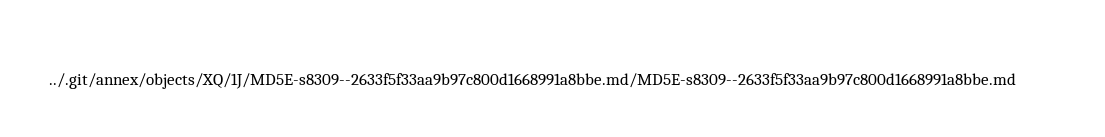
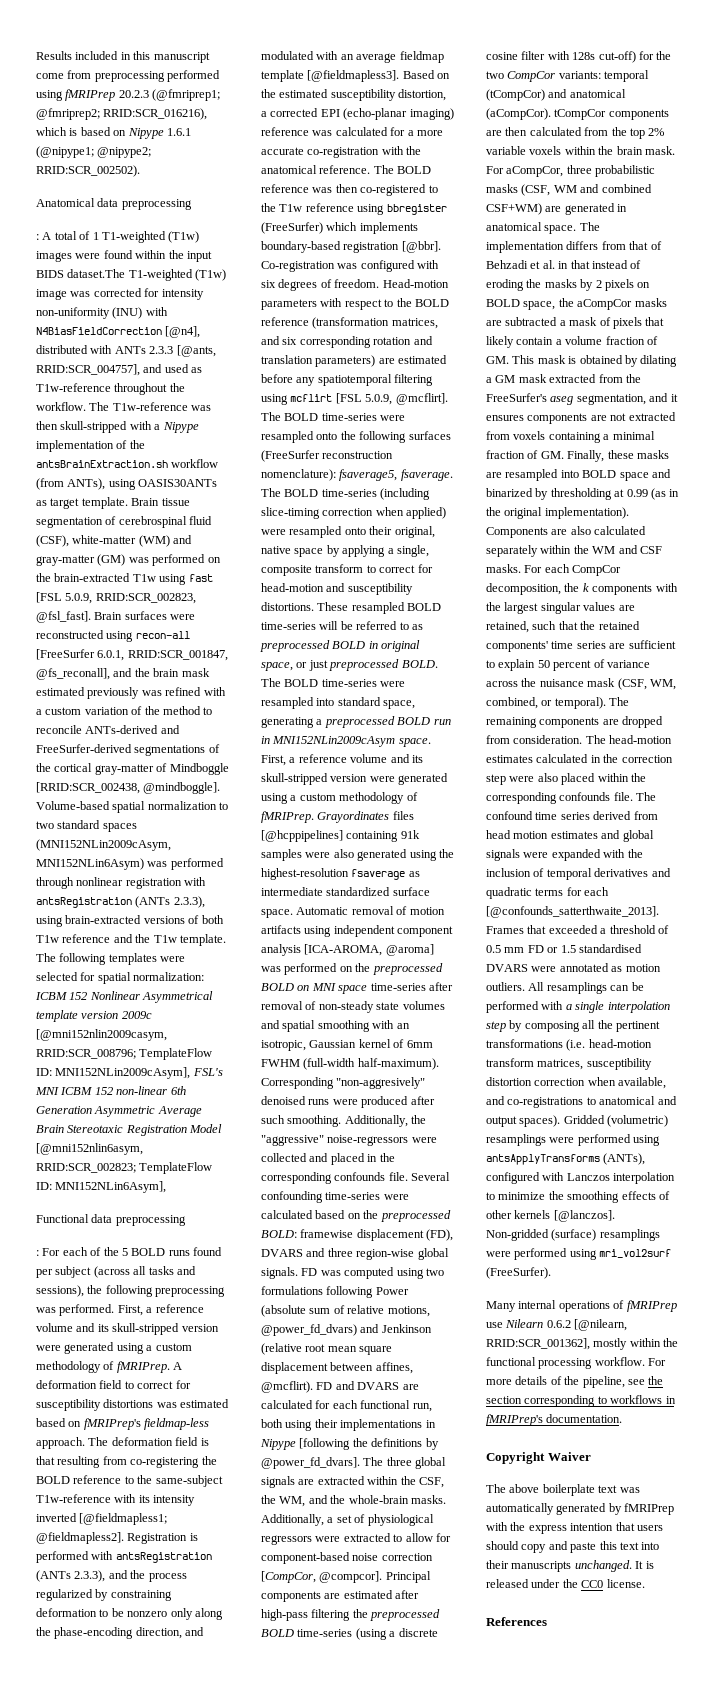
[49,73,1016,89] ../.git/annex/objects/XQ/1J/MD5E-s8309--2633f5f33aa9b97c800d1668991a8bbe.md/MD5E-s8309--2633f5f33aa9b97c800d1668991a8bbe.md -> [36,51,210,63] [36,70,221,82] [36,89,221,101] [36,108,208,120] [36,127,191,139] [36,146,152,158] [36,165,140,177] [36,198,192,210] [36,231,200,243] [36,250,212,262] [36,269,227,281] [36,288,204,300] [36,307,168,319] [36,326,201,338] [36,345,216,357] [36,364,203,376] [36,383,185,395] [36,402,212,411] [36,421,199,433] [36,440,145,452] [36,459,219,468] [36,478,218,490] [36,497,190,509] [36,516,213,528] [36,535,193,547] [36,554,221,566] [36,573,213,585] [36,592,196,604] [36,611,196,623] [36,630,190,642] [36,649,228,661] [36,668,210,680] [36,687,226,699] [36,706,213,715] [36,725,180,734] [36,744,220,756] [36,763,229,775] [36,782,221,794] [36,801,229,813] [36,820,137,832] [36,839,171,851] [36,858,224,870] [36,877,207,889] [36,896,205,908] [36,915,224,927] [36,934,226,946] [36,953,186,965] [36,972,205,984] [35,991,214,1003] [36,1010,152,1022] [36,1029,167,1041] [36,1048,213,1060] [36,1067,223,1079] [35,1086,186,1095] [36,1106,202,1117] [36,1124,223,1136] [36,1143,143,1155] [36,1162,213,1174] [36,1181,167,1193] [36,1214,186,1226] [36,1247,222,1256] [36,1266,196,1278] [36,1285,226,1297] [36,1304,204,1316] [36,1323,219,1335] [36,1342,192,1354] [36,1361,183,1373] [36,1380,191,1389] [36,1399,230,1411] [36,1418,210,1430] [36,1437,209,1449] [36,1456,217,1468] [36,1475,223,1487] [36,1494,196,1506] [36,1513,168,1525] [36,1532,198,1544] [36,1551,212,1563] [36,1570,187,1582] [36,1589,172,1601] [36,1608,223,1620] [36,1627,205,1639] [261,51,444,63] [261,70,451,82] [261,89,447,101] [261,108,454,120] [261,127,443,136] [261,146,422,158] [261,165,432,174] [261,184,438,196] [261,203,447,215] [261,222,418,234] [261,241,441,253] [261,260,440,272] [261,279,449,291] [261,298,449,310] [261,317,438,329] [261,336,433,348] [261,355,448,367] [261,374,434,386] [261,393,448,405] [261,412,406,421] [261,431,451,443] [261,450,394,462] [261,469,453,481] [261,488,431,500] [261,507,447,519] [261,526,435,538] [261,545,429,557] [261,564,433,576] [261,583,413,595] [261,602,442,614] [261,621,423,630] [260,640,421,652] [261,659,438,671] [261,678,406,687] [261,697,416,709] [261,716,451,728] [261,736,431,747] [261,754,423,766] [261,773,449,785] [261,792,418,804] [261,811,414,823] [261,830,420,842] [261,849,454,861] [261,868,420,880] [261,887,430,896] [261,906,445,918] [261,925,454,937] [261,944,434,956] [261,963,443,975] [261,982,453,994] [261,1001,445,1013] [261,1020,410,1032] [261,1039,433,1051] [261,1058,439,1070] [261,1077,426,1089] [261,1096,435,1108] [261,1115,427,1127] [261,1135,437,1146] [261,1153,395,1165] [261,1172,451,1184] [261,1191,409,1203] [261,1210,451,1222] [261,1229,454,1241] [261,1248,449,1260] [261,1267,444,1279] [261,1286,409,1298] [261,1305,430,1317] [261,1324,432,1336] [261,1343,393,1355] [261,1362,413,1374] [261,1381,419,1393] [261,1400,432,1412] [261,1419,436,1431] [260,1438,439,1450] [261,1457,447,1469] [261,1476,444,1488] [261,1495,446,1507] [261,1514,434,1526] [261,1533,451,1545] [261,1552,433,1564] [261,1571,431,1583] [261,1590,420,1602] [261,1609,441,1621] [261,1628,438,1640] [486,51,672,63] [486,70,650,82] [486,89,626,101] [486,108,669,120] [486,127,665,139] [486,146,675,155] [486,165,656,177] [486,184,652,196] [486,203,628,215] [486,222,600,234] [486,241,662,253] [486,260,642,269] [486,279,651,291] [486,298,667,310] [486,317,665,329] [486,336,658,348] [486,355,678,367] [486,374,641,383] [486,393,678,405] [486,412,676,424] [486,431,655,443] [486,450,669,462] [486,469,671,481] [486,488,680,500] [486,507,629,519] [486,526,647,538] [486,545,662,557] [486,564,622,576] [486,583,678,595] [486,602,635,614] [486,621,640,633] [486,640,676,652] [486,659,650,671] [486,678,676,690] [486,697,630,709] [486,716,664,728] [486,735,673,744] [486,754,673,763] [486,773,646,785] [486,792,657,804] [486,811,658,820] [486,830,654,842] [486,849,643,861] [486,868,671,880] [486,887,610,899] [486,906,659,918] [486,925,669,934] [486,944,642,953] [486,963,661,972] [486,982,644,994] [486,1001,670,1013] [486,1020,660,1032] [486,1039,652,1051] [486,1058,652,1070] [486,1077,667,1089] [486,1096,677,1108] [486,1115,669,1127] [486,1134,661,1146] [486,1153,646,1165] [486,1172,676,1184] [486,1191,670,1203] [486,1210,615,1222] [486,1229,660,1241] [486,1248,672,1260] [486,1267,551,1279] [486,1300,677,1312] [486,1319,628,1331] [486,1338,679,1350] [486,1357,667,1369] [486,1376,664,1388] [486,1395,676,1407] [486,1414,623,1426] [486,1452,591,1464] [486,1484,640,1496] [486,1503,675,1515] [486,1522,663,1534] [486,1541,660,1553] [486,1560,654,1572] [486,1579,645,1588] [486,1617,547,1626] Results included in this manuscript come from preprocessing performed using fMRIPrep 20.2.3 (@fmriprep1; @fmriprep2; RRID:SCR_016216), which is based on Nipype 1.6.1 (@nipype1; @nipype2; RRID:SCR_002502). // Anatomical data preprocessing // : A total of 1 T1-weighted (T1w) images were found within the input BIDS dataset.The T1-weighted (T1w) image was corrected for intensity non-uniformity (INU) with N4BiasFieldCorrection [@n4], distributed with ANTs 2.3.3 [@ants, RRID:SCR_004757], and used as T1w-reference throughout the workflow. The T1w-reference was then skull-stripped with a Nipype implementation of the antsBrainExtraction.sh workflow (from ANTs), using OASIS30ANTs as target template. Brain tissue segmentation of cerebrospinal fluid (CSF), white-matter (WM) and gray-matter (GM) was performed on the brain-extracted T1w using fast [FSL 5.0.9, RRID:SCR_002823, @fsl_fast]. Brain surfaces were reconstructed using recon-all [FreeSurfer 6.0.1, RRID:SCR_001847, @fs_reconall], and the brain mask estimated previously was refined with a custom variation of the method to reconcile ANTs-derived and FreeSurfer-derived segmentations of the cortical gray-matter of Mindboggle [RRID:SCR_002438, @mindboggle]. Volume-based spatial normalization to two standard spaces (MNI152NLin2009cAsym, MNI152NLin6Asym) was performed through nonlinear registration with antsRegistration (ANTs 2.3.3), using brain-extracted versions of both T1w reference and the T1w template. The following templates were selected for spatial normalization: ICBM 152 Nonlinear Asymmetrical template version 2009c [@mni152nlin2009casym, RRID:SCR_008796; TemplateFlow ID: MNI152NLin2009cAsym], FSL's MNI ICBM 152 non-linear 6th Generation Asymmetric Average Brain Stereotaxic Registration Model [@mni152nlin6asym, RRID:SCR_002823; TemplateFlow ID: MNI152NLin6Asym], // Functional data preprocessing // : For each of the 5 BOLD runs found per subject (across all tasks and sessions), the following preprocessing was performed. First, a reference volume and its skull-stripped version were generated using a custom methodology of fMRIPrep. A deformation field to correct for susceptibility distortions was estimated based on fMRIPrep's fieldmap-less approach. The deformation field is that resulting from co-registering the BOLD reference to the same-subject T1w-reference with its intensity inverted [@fieldmapless1; @fieldmapless2]. Registration is performed with antsRegistration (ANTs 2.3.3), and the process regularized by constraining deformation to be nonzero only along the phase-encoding direction, and modulated with an average fieldmap template [@fieldmapless3]. Based on the estimated susceptibility distortion, a corrected EPI (echo-planar imaging) reference was calculated for a more accurate co-registration with the anatomical reference. The BOLD reference was then co-registered to the T1w reference using bbregister (FreeSurfer) which implements boundary-based registration [@bbr]. Co-registration was configured with six degrees of freedom. Head-motion parameters with respect to the BOLD reference (transformation matrices, and six corresponding rotation and translation parameters) are estimated before any spatiotemporal filtering using mcflirt [FSL 5.0.9, @mcflirt]. The BOLD time-series were resampled onto the following surfaces (FreeSurfer reconstruction nomenclature): fsaverage5, fsaverage. The BOLD time-series (including slice-timing correction when applied) were resampled onto their original, native space by applying a single, composite transform to correct for head-motion and susceptibility distortions. These resampled BOLD time-series will be referred to as preprocessed BOLD in original space, or just preprocessed BOLD. The BOLD time-series were resampled into standard space, generating a preprocessed BOLD run in MNI152NLin2009cAsym space. First, a reference volume and its skull-stripped version were generated using a custom methodology of fMRIPrep. Grayordinates files [@hcppipelines] containing 91k samples were also generated using the highest-resolution fsaverage as intermediate standardized surface space. Automatic removal of motion artifacts using independent component analysis [ICA-AROMA, @aroma] was performed on the preprocessed BOLD on MNI space time-series after removal of non-steady state volumes and spatial smoothing with an isotropic, Gaussian kernel of 6mm FWHM (full-width half-maximum). Corresponding "non-aggresively" denoised runs were produced after such smoothing. Additionally, the "aggressive" noise-regressors were collected and placed in the corresponding confounds file. Several confounding time-series were calculated based on the preprocessed BOLD: framewise displacement (FD), DVARS and three region-wise global signals. FD was computed using two formulations following Power (absolute sum of relative motions, @power_fd_dvars) and Jenkinson (relative root mean square displacement between affines, @mcflirt). FD and DVARS are calculated for each functional run, both using their implementations in Nipype [following the definitions by @power_fd_dvars]. The three global signals are extracted within the CSF, the WM, and the whole-brain masks. Additionally, a set of physiological regressors were extracted to allow for component-based noise correction [CompCor, @compcor]. Principal components are estimated after high-pass filtering the preprocessed BOLD time-series (using a discrete cosine filter with 128s cut-off) for the two CompCor variants: temporal (tCompCor) and anatomical (aCompCor). tCompCor components are then calculated from the top 2% variable voxels within the brain mask. For aCompCor, three probabilistic masks (CSF, WM and combined CSF+WM) are generated in anatomical space. The implementation differs from that of Behzadi et al. in that instead of eroding the masks by 2 pixels on BOLD space, the aCompCor masks are subtracted a mask of pixels that likely contain a volume fraction of GM. This mask is obtained by dilating a GM mask extracted from the FreeSurfer's aseg segmentation, and it ensures components are not extracted from voxels containing a minimal fraction of GM. Finally, these masks are resampled into BOLD space and binarized by thresholding at 0.99 (as in the original implementation). Components are also calculated separately within the WM and CSF masks. For each CompCor decomposition, the k components with the largest singular values are retained, such that the retained components' time series are sufficient to explain 50 percent of variance across the nuisance mask (CSF, WM, combined, or temporal). The remaining components are dropped from consideration. The head-motion estimates calculated in the correction step were also placed within the corresponding confounds file. The confound time series derived from head motion estimates and global signals were expanded with the inclusion of temporal derivatives and quadratic terms for each [@confounds_satterthwaite_2013]. Frames that exceeded a threshold of 0.5 mm FD or 1.5 standardised DVARS were annotated as motion outliers. All resamplings can be performed with a single interpolation step by composing all the pertinent transformations (i.e. head-motion transform matrices, susceptibility distortion correction when available, and co-registrations to anatomical and output spaces). Gridded (volumetric) resamplings were performed using antsApplyTransforms (ANTs), configured with Lanczos interpolation to minimize the smoothing effects of other kernels [@lanczos]. Non-gridded (surface) resamplings were performed using mri_vol2surf (FreeSurfer). // Many internal operations of fMRIPrep use Nilearn 0.6.2 [@nilearn, RRID:SCR_001362], mostly within the functional processing workflow. For more details of the pipeline, see the section corresponding to workflows in fMRIPrep's documentation. // Copyright Waiver // The above boilerplate text was automatically generated by fMRIPrep with the express intention that users should copy and paste this text into their manuscripts unchanged. It is released under the CC0 license. // References

